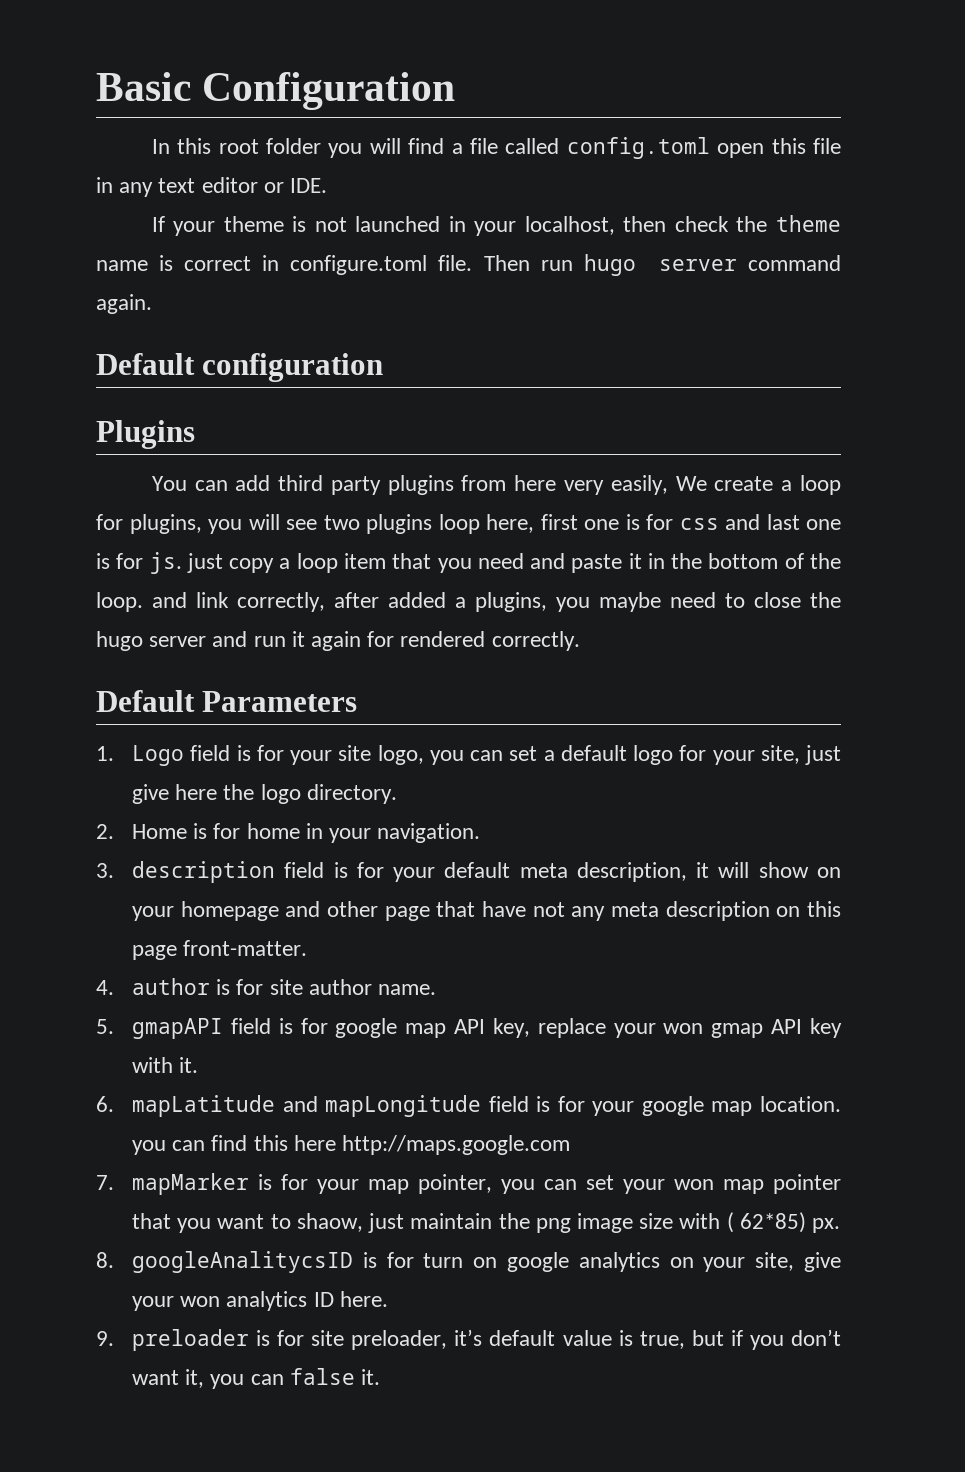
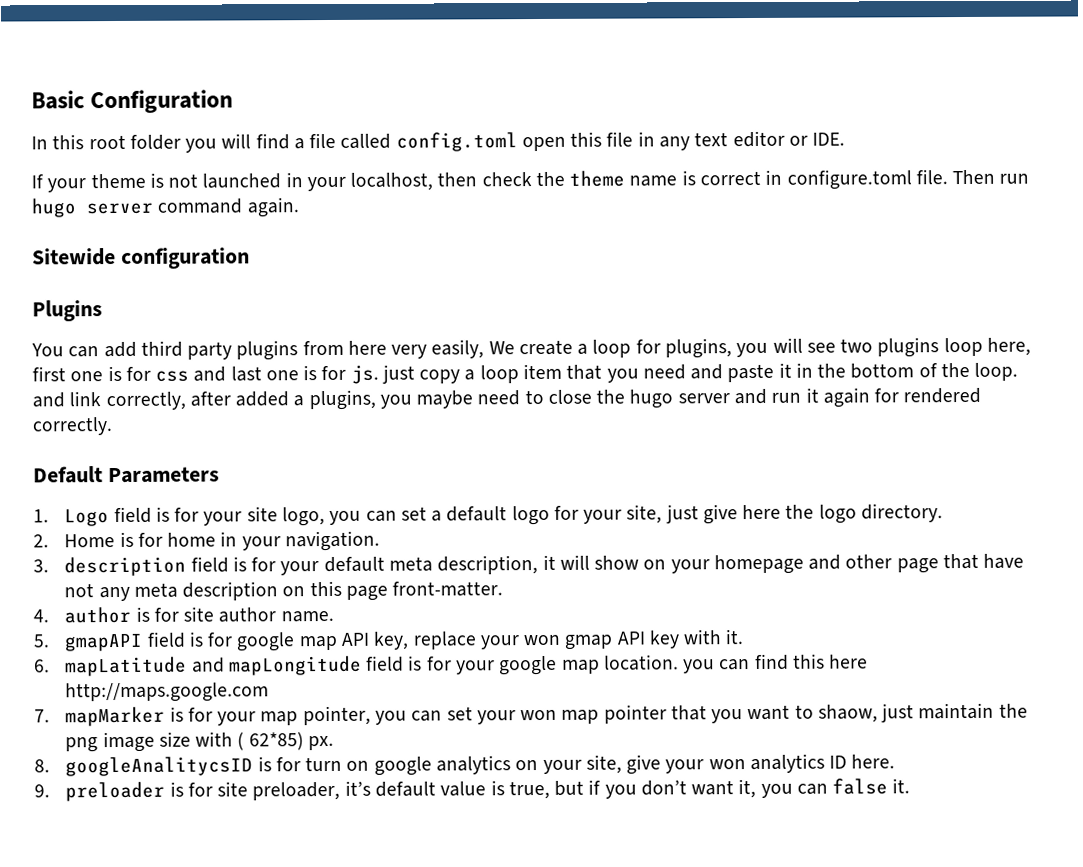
[96,353,195,375] Default -> [32,248,116,266] Sitewide

